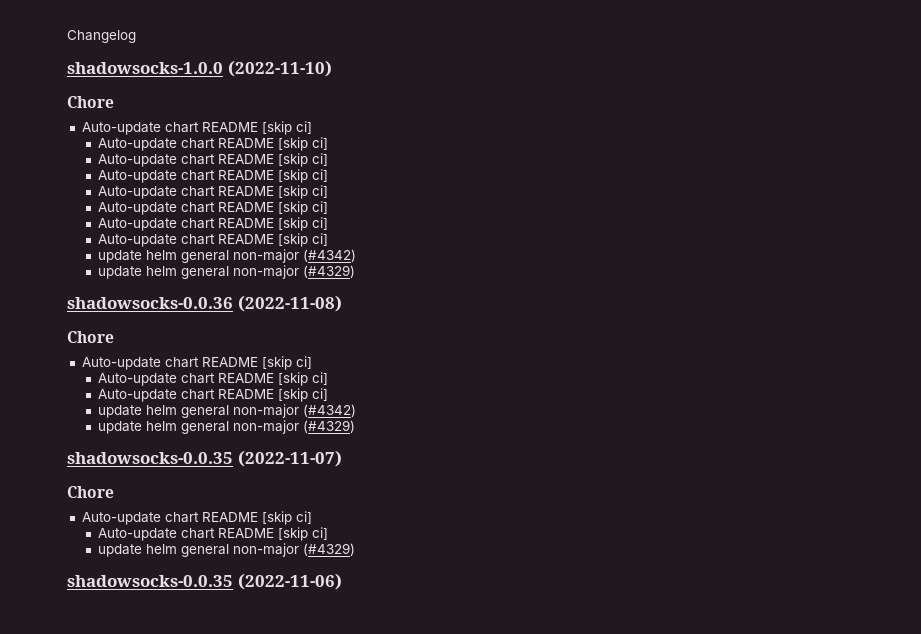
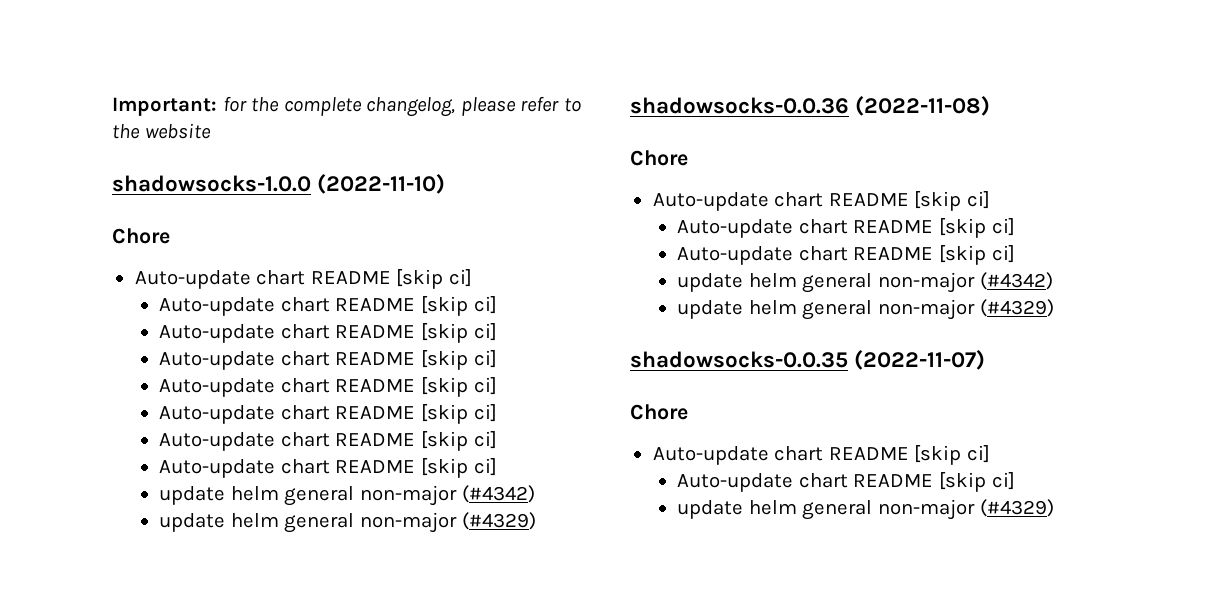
[67,30,136,43] Changelog -> [112,96,581,117] [112,123,211,139] Important: for the complete changelog, please refer to the website
[67,573,342,590] // shadowsocks-0.0.35 (2022-11-06) -> (1054, 508) none

